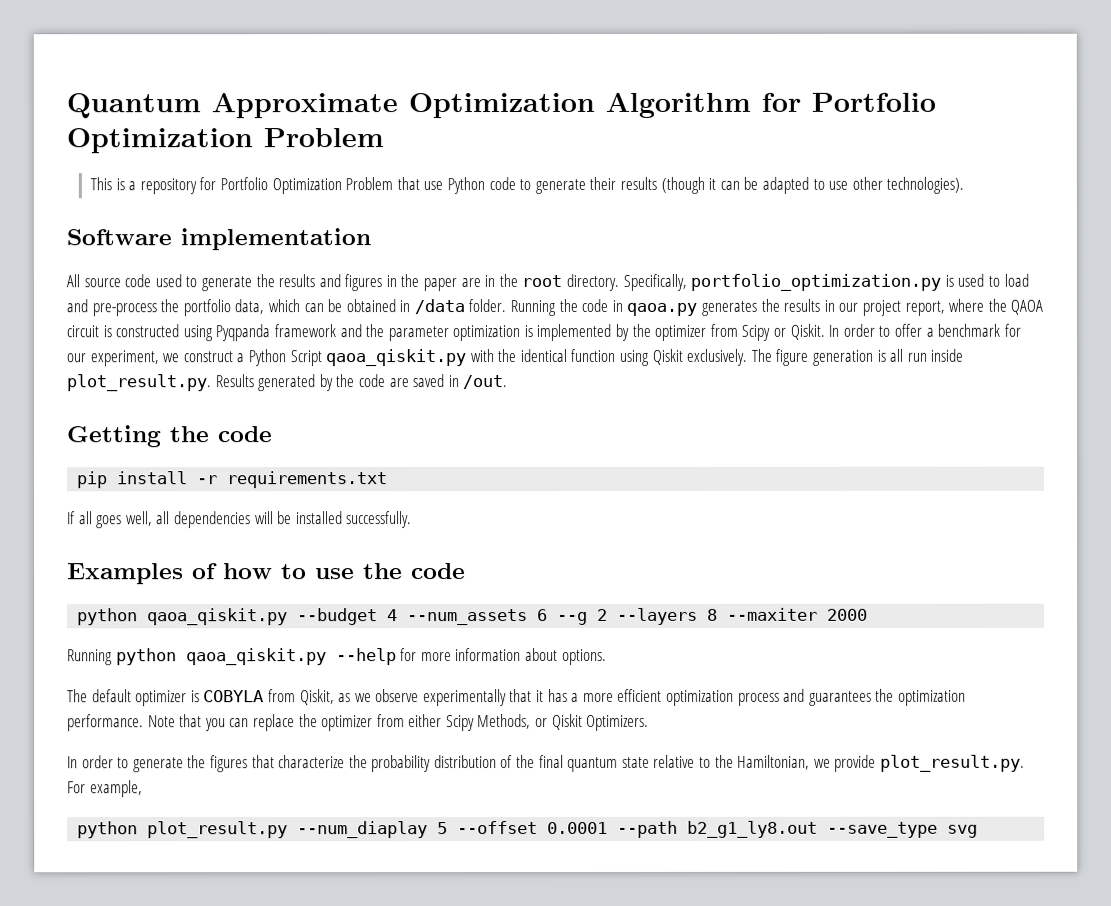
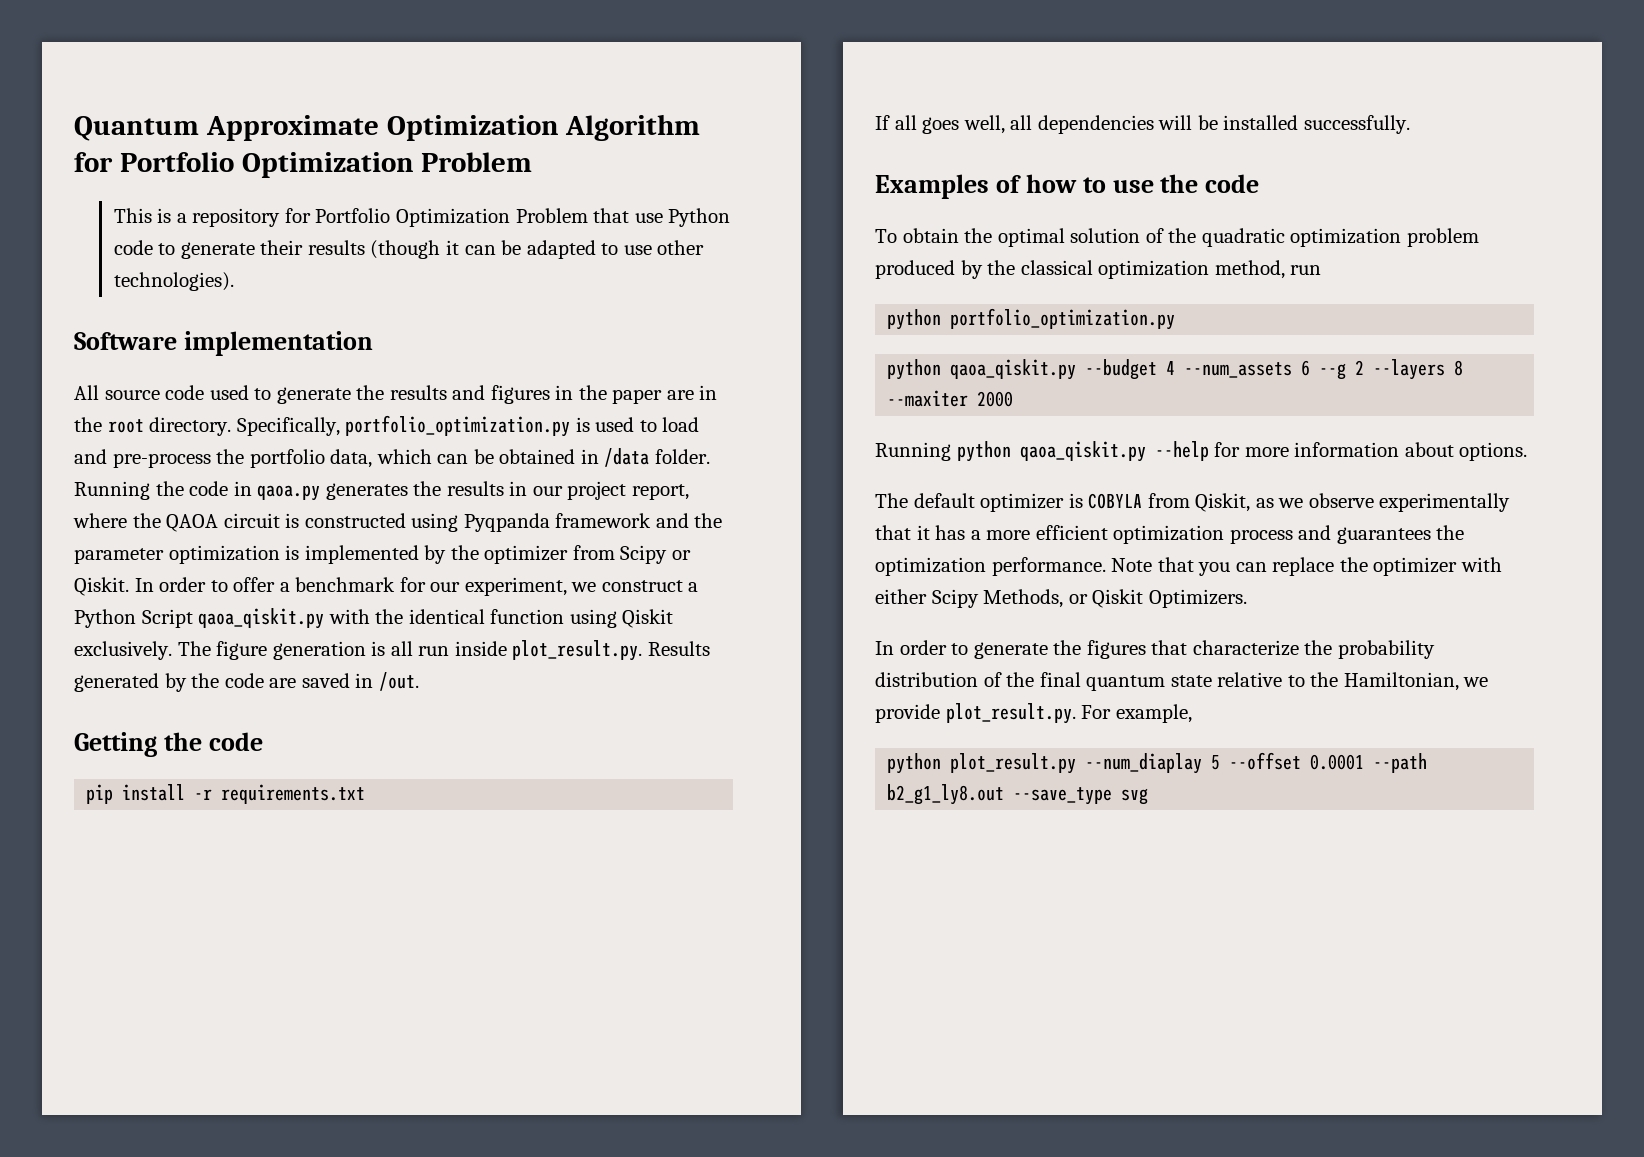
(466, 571) none -> [875,228,1479,247] [875,260,1322,279] [887,308,1176,330] // To obtain the optimal solution of the quadratic optimization problem produced by the classical optimization method, run // python portfolio_optimization.py
[376,714,405,728] from -> [1460,557,1502,572] with

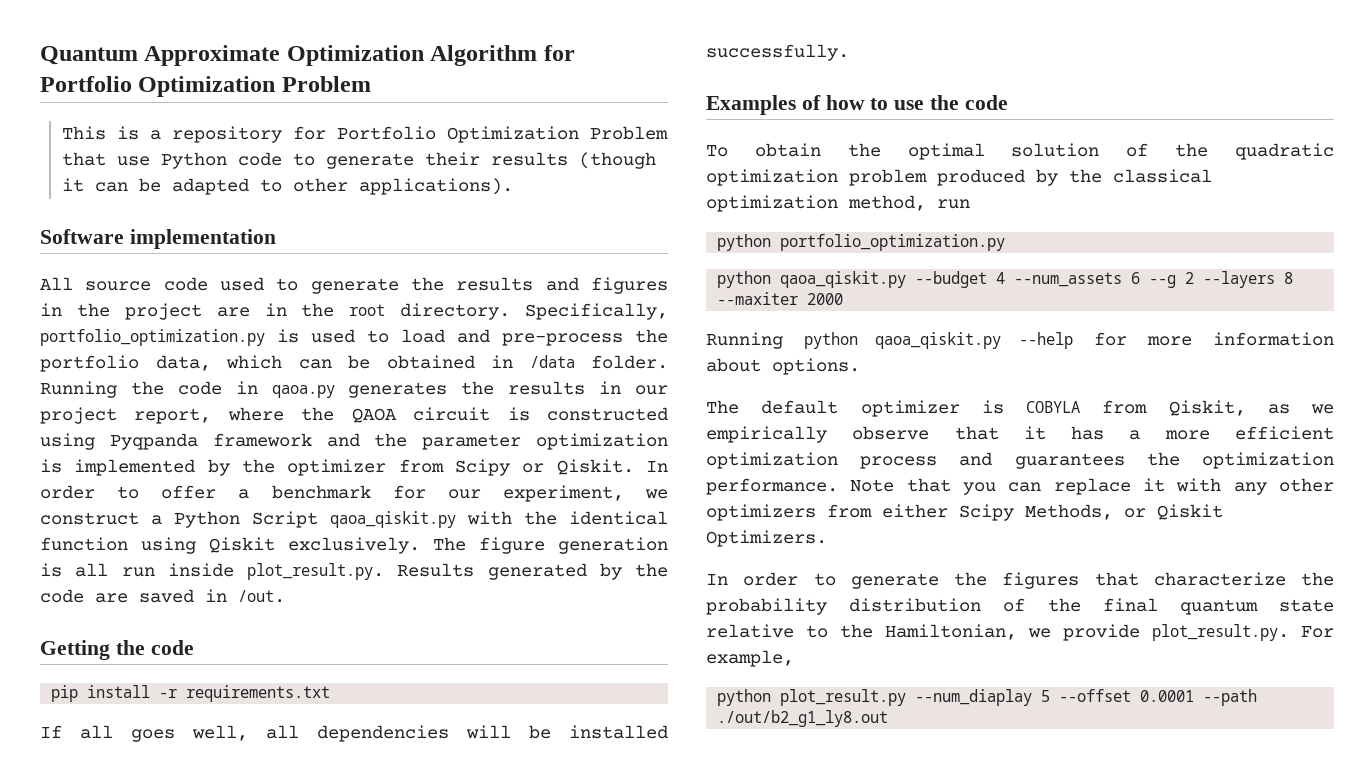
[623,240,705,255] [113,272,234,291] use other technologies). -> [292,178,513,195] other applications).
[612,389,663,404] paper -> [124,303,202,320] project
[1308,493,1511,512] observe experimentally -> [706,426,930,443] empirically observe
[1339,557,1502,576] the optimizer with -> [1143,478,1334,495] [706,504,872,521] it with any other optimizers from
[887,784,1149,805] b2_g1_ly8.out --save_type svg -> [717,710,889,727] ./out/b2_g1_ly8.out

